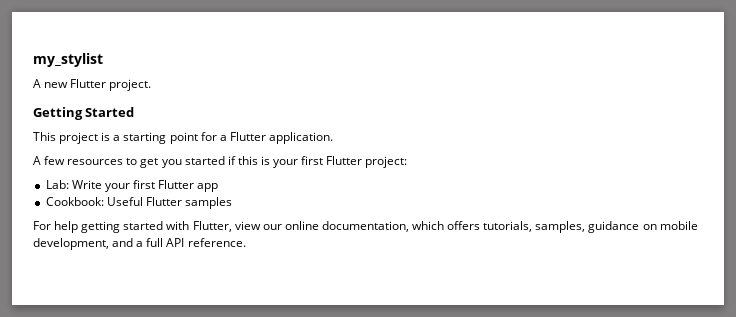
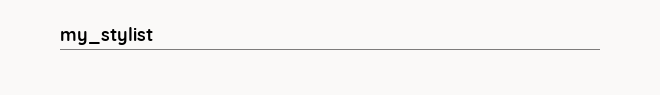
[33,79,152,91] [33,107,135,120] [33,132,333,144] [33,156,408,168] [45,180,219,192] [45,197,232,209] [33,221,698,233] [33,238,246,250] // A new Flutter project. // Getting Started // This project is a starting point for a Flutter application. // A few resources to get you started if this is your first Flutter project: // Lab: Write your first Flutter app // Cookbook: Useful Flutter samples // For help getting started with Flutter, view our online documentation, which offers tutorials, samples, guidance on mobile development, and a full API reference. -> (153, 36) none

